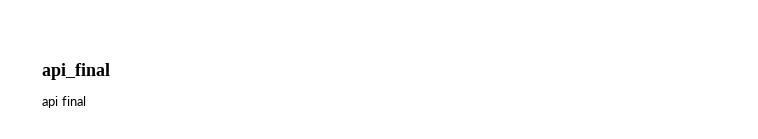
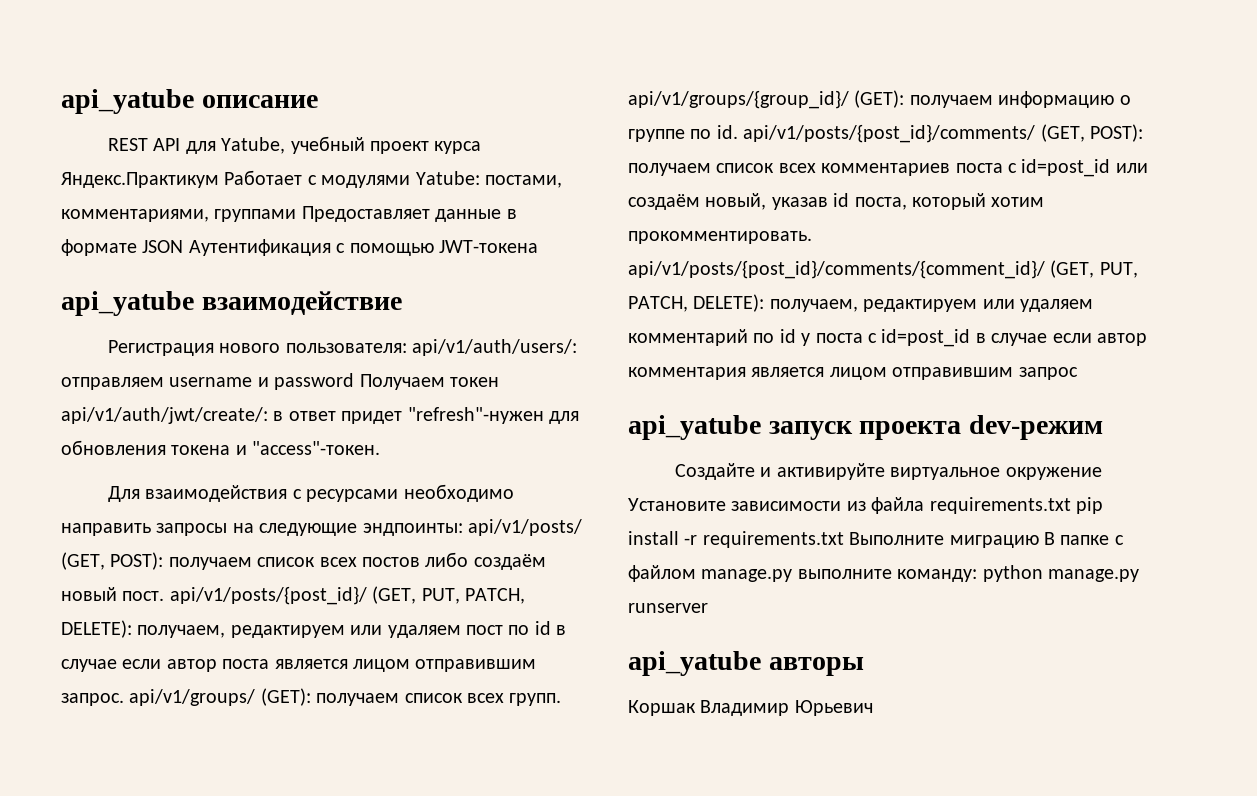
[42,63,110,80] [42,96,86,108] api_final // api final -> [61,89,318,114] [107,136,482,154] [61,170,562,188] [61,206,517,222] [61,239,538,256] [61,291,402,316] [107,339,578,356] [61,373,499,390] [61,407,579,424] [61,440,381,455] [107,484,514,502] [61,519,582,536] [61,552,546,570] [61,586,525,605] [61,620,567,638] [61,659,537,672] [61,688,562,706] [628,90,1131,109] [628,124,1143,143] [628,159,1148,177] [628,193,1045,210] [628,231,812,244] [628,260,1138,279] [628,294,1093,312] [628,329,1147,347] [628,367,1078,380] [628,415,1103,440] [674,463,1102,480] [628,497,1103,514] [628,531,1124,548] [628,565,1139,582] [628,603,708,613] [628,651,864,676] [628,700,873,716] api_yatube описание // REST API для Yatube, учебный проект курса Яндекс.Практикум Работает с модулями Yatube: постами, комментариями, группами Предоставляет данные в формате JSON Аутентификация с помощью JWT-токена // api_yatube взаимодействие // Регистрация нового пользователя: api/v1/auth/users/: отправляем username и password Получаем токен api/v1/auth/jwt/create/: в ответ придет "refresh"-нужен для обновления токена и "access"-токен. // Для взаимодействия с ресурсами необходимо направить запросы на следующие эндпоинты: api/v1/posts/ (GET, POST): получаем список всех постов либо создаём новый пост. api/v1/posts/{post_id}/ (GET, PUT, PATCH, DELETE): получаем, редактируем или удаляем пост по id в случае если автор поста является лицом отправившим запрос. api/v1/groups/ (GET): получаем список всех групп. api/v1/groups/{group_id}/ (GET): получаем информацию о группе по id. api/v1/posts/{post_id}/comments/ (GET, POST): получаем список всех комментариев поста с id=post_id или создаём новый, указав id поста, который хотим прокомментировать. api/v1/posts/{post_id}/comments/{comment_id}/ (GET, PUT, PATCH, DELETE): получаем, редактируем или удаляем комментарий по id у поста с id=post_id в случае если автор комментария является лицом отправившим запрос // api_yatube запуск проекта dev-режим // Создайте и активируйте виртуальное окружение Установите зависимости из файла requirements.txt pip install -r requirements.txt Выполните миграцию В папке с файлом manage.py выполните команду: python manage.py runserver // api_yatube авторы // Коршак Владимир Юрьевич

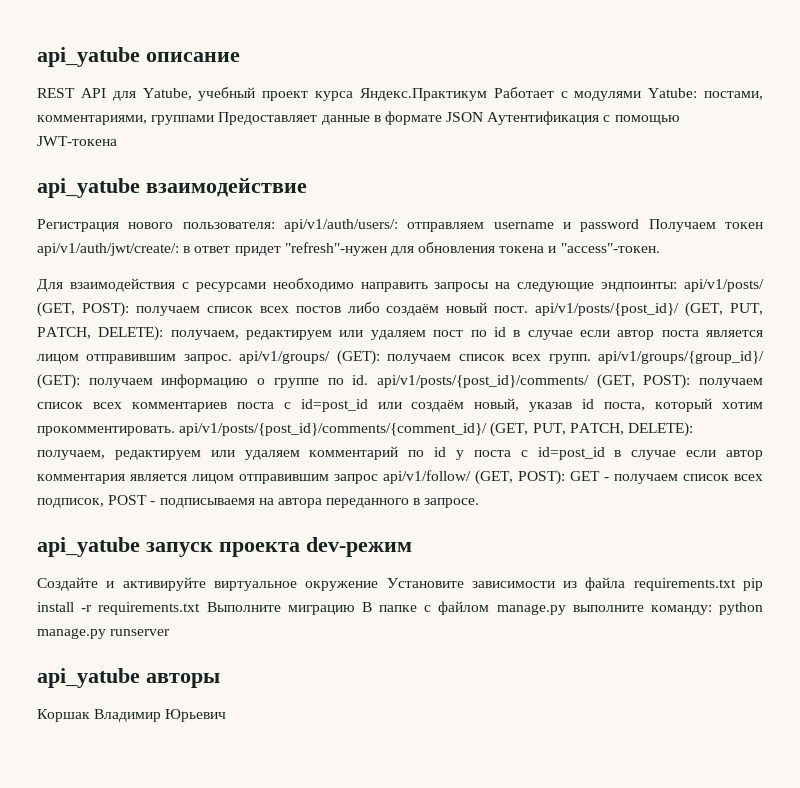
(1078, 373) none -> [383,470,763,485] [37,495,480,508] api/v1/follow/ (GET, POST): GET - получаем список всех подписок, POST - подписываемя на автора переданного в запросе.

